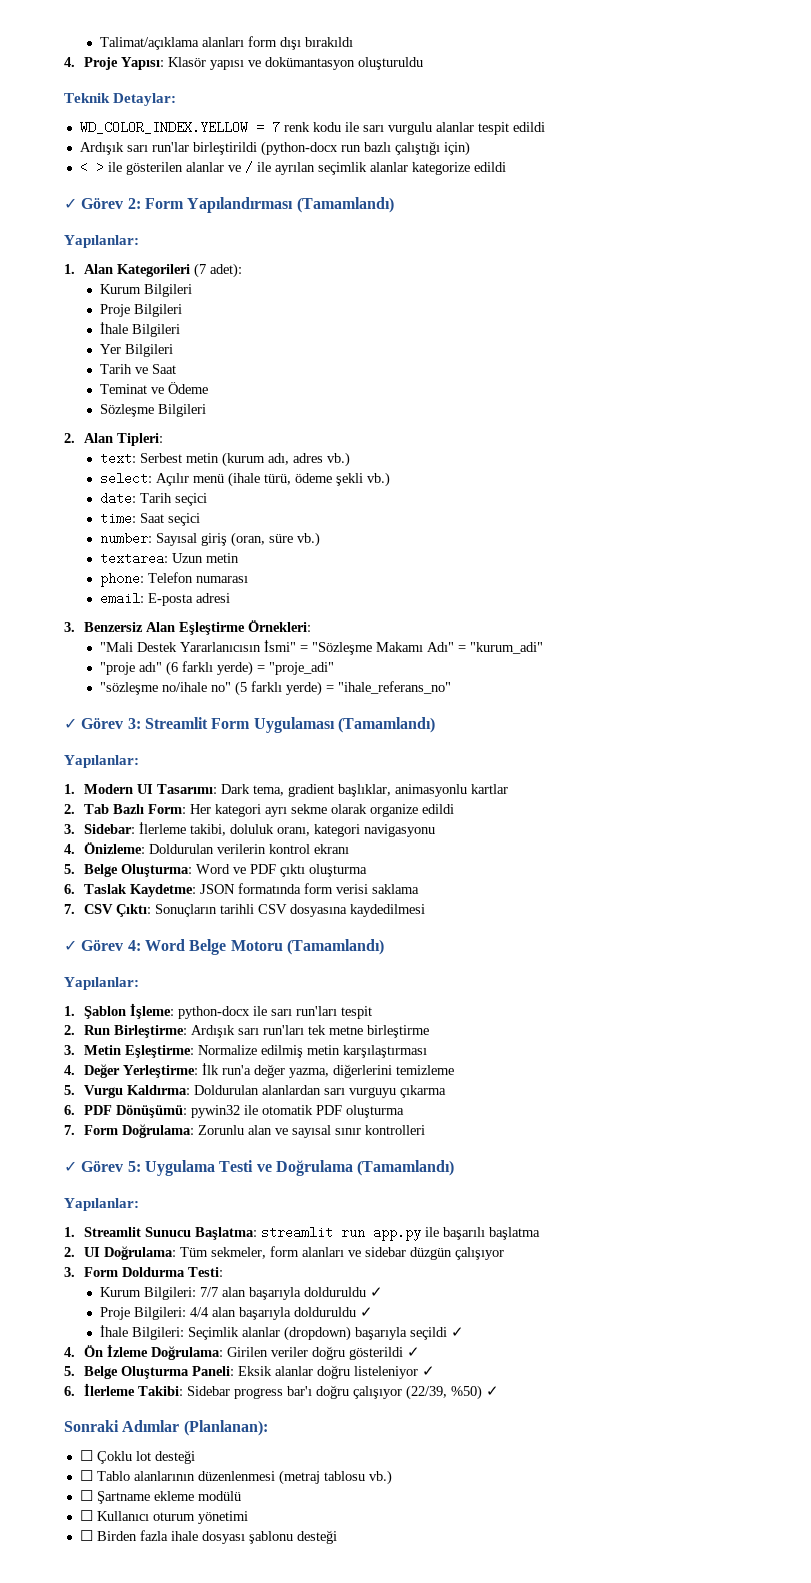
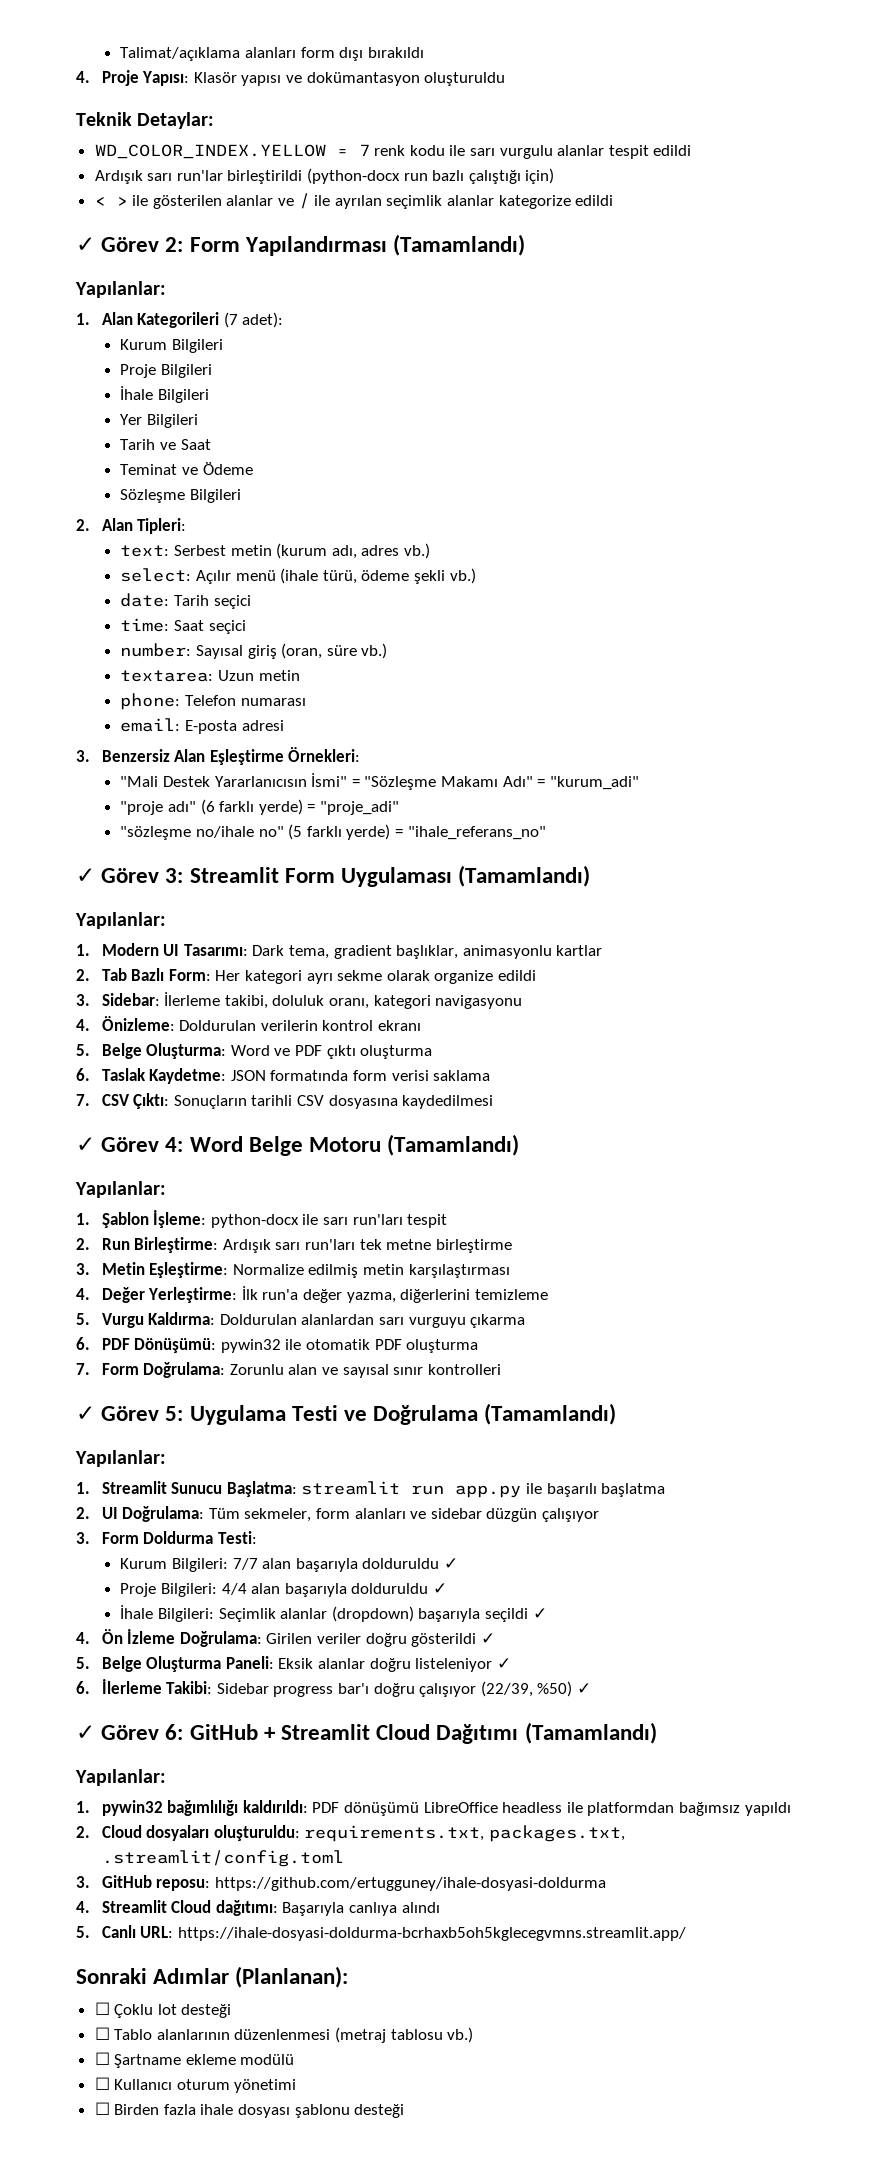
(499, 1391) none -> [76,1722,657,1744] [75,1769,166,1786] [76,1800,791,1816] [76,1825,626,1842] [101,1850,344,1867] [76,1875,606,1891] [76,1900,440,1916] [76,1925,686,1941] // ✓ Görev 6: GitHub + Streamlit Cloud Dağıtımı (Tamamlandı) // Yapılanlar: // 1. pywin32 bağımlılığı kaldırıldı: PDF dönüşümü LibreOffice headless ile platformdan bağımsız yapıldı // 2. Cloud dosyaları oluşturuldu: requirements.txt, packages.txt, .streamlit/config.toml // 3. GitHub reposu: https://github.com/ertugguney/ihale-dosyasi-doldurma // 4. Streamlit Cloud dağıtımı: Başarıyla canlıya alındı // 5. Canlı URL: https://ihale-dosyasi-doldurma-bcrhaxb5oh5kglecegvmns.streamlit.app/

